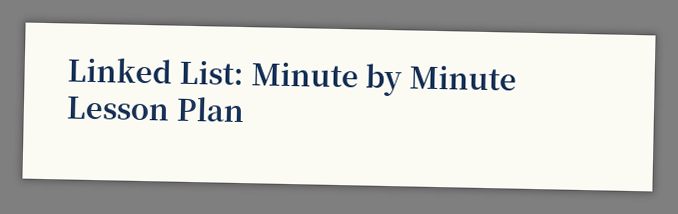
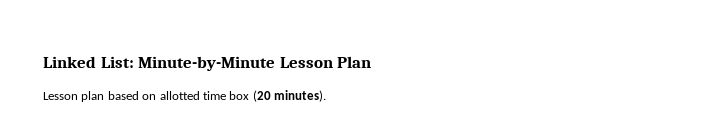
[250,61,518,97] Minute by Minute -> [138,56,276,71] Minute-by-Minute
(245, 109) none -> [43,90,326,102] // Lesson plan based on allotted time box (20 minutes).

